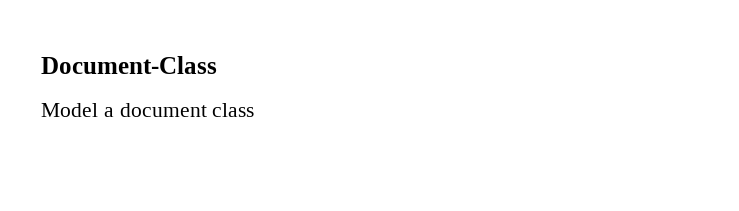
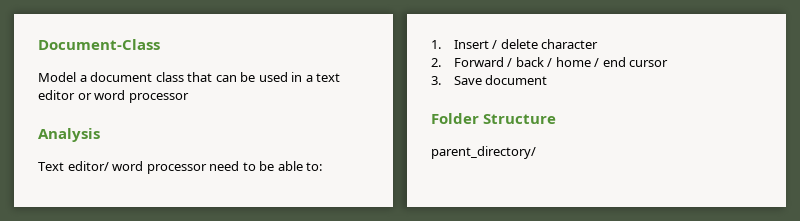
(255, 110) none -> [187,72,341,82] [38,90,189,103] [38,128,100,142] [38,161,323,174] [431,39,599,49] [431,57,669,67] [431,75,548,85] [431,113,557,124] [431,146,536,159] that can be used in a text editor or word processor // Analysis // Text editor/ word processor need to be able to: // 1. Insert / delete character // 2. Forward / back / home / end cursor // 3. Save document // Folder Structure // parent_directory/

